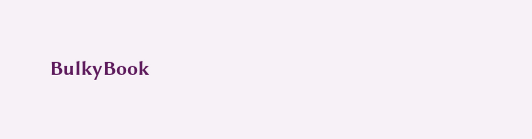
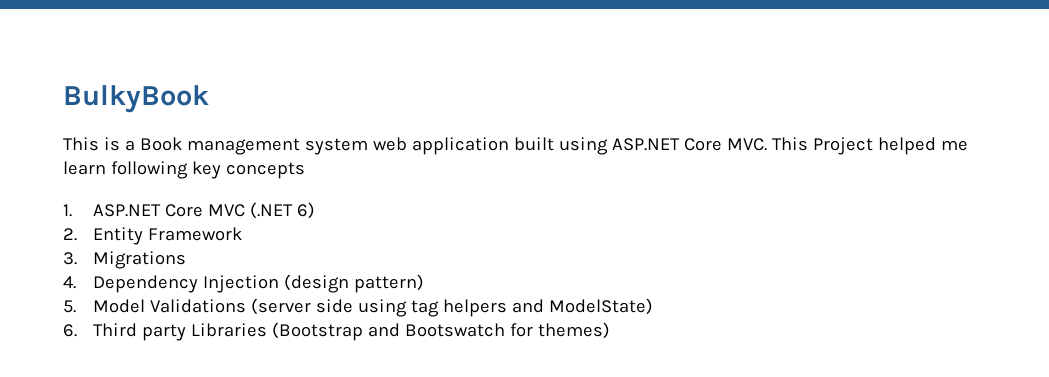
(151, 70) none -> [63,137,968,155] [63,161,305,179] [63,202,315,219] [63,227,242,245] [63,251,186,269] [63,274,424,293] [63,298,653,317] [63,322,610,341] // This is a Book management system web application built using ASP.NET Core MVC. This Project helped me learn following key concepts // 1. ASP.NET Core MVC (.NET 6) // 2. Entity Framework // 3. Migrations // 4. Dependency Injection (design pattern) // 5. Model Validations (server side using tag helpers and ModelState) // 6. Third party Libraries (Bootstrap and Bootswatch for themes)

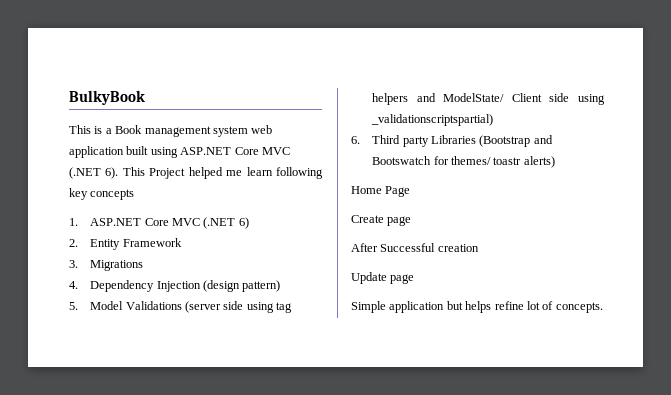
[726,138,767,151] MVC. -> [261,147,290,155] [69,167,119,179] MVC (.NET 6).
[548,298,653,315] ModelState) -> [443,93,605,105] [371,114,494,126] ModelState/ Client side using _validationscriptspartial)
[537,322,610,339] themes) -> [451,156,555,168] [351,186,411,197] [351,215,412,226] [351,243,479,252] [351,272,415,284] [351,301,603,313] themes/ toastr alerts) // Home Page // Create page // After Successful creation // Update page // Simple application but helps refine lot of concepts.

